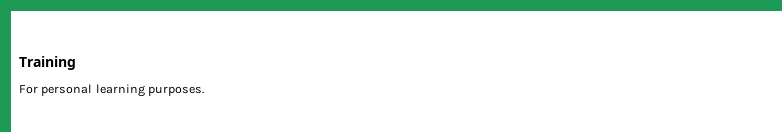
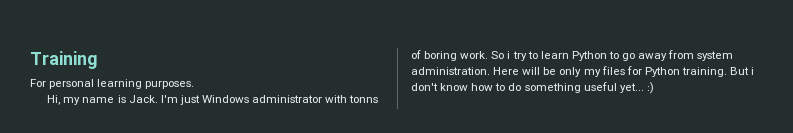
(205, 91) none -> [47,95,379,105] [411,50,734,61] [411,66,755,77] [411,82,654,94] // Hi, my name is Jack. I'm just Windows administrator with tonns of boring work. So i try to learn Python to go away from system administration. Here will be only my files for Python training. But i don't know how to do something useful yet... :)

